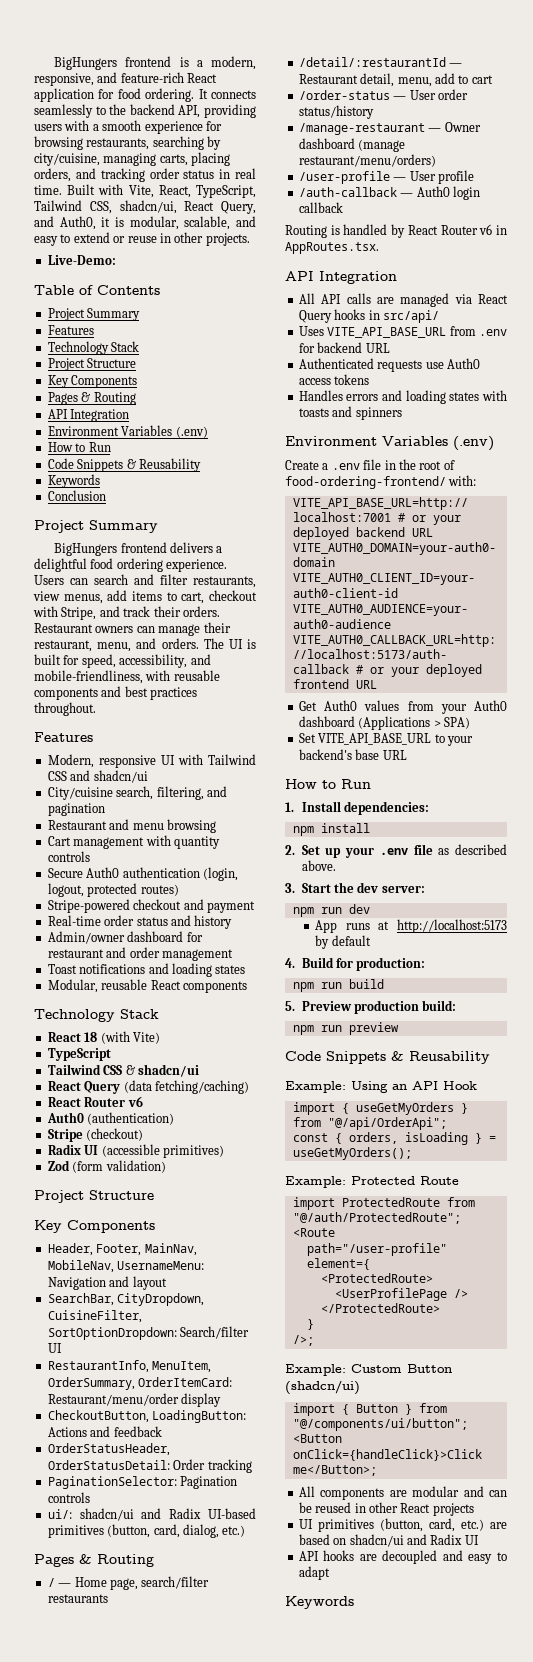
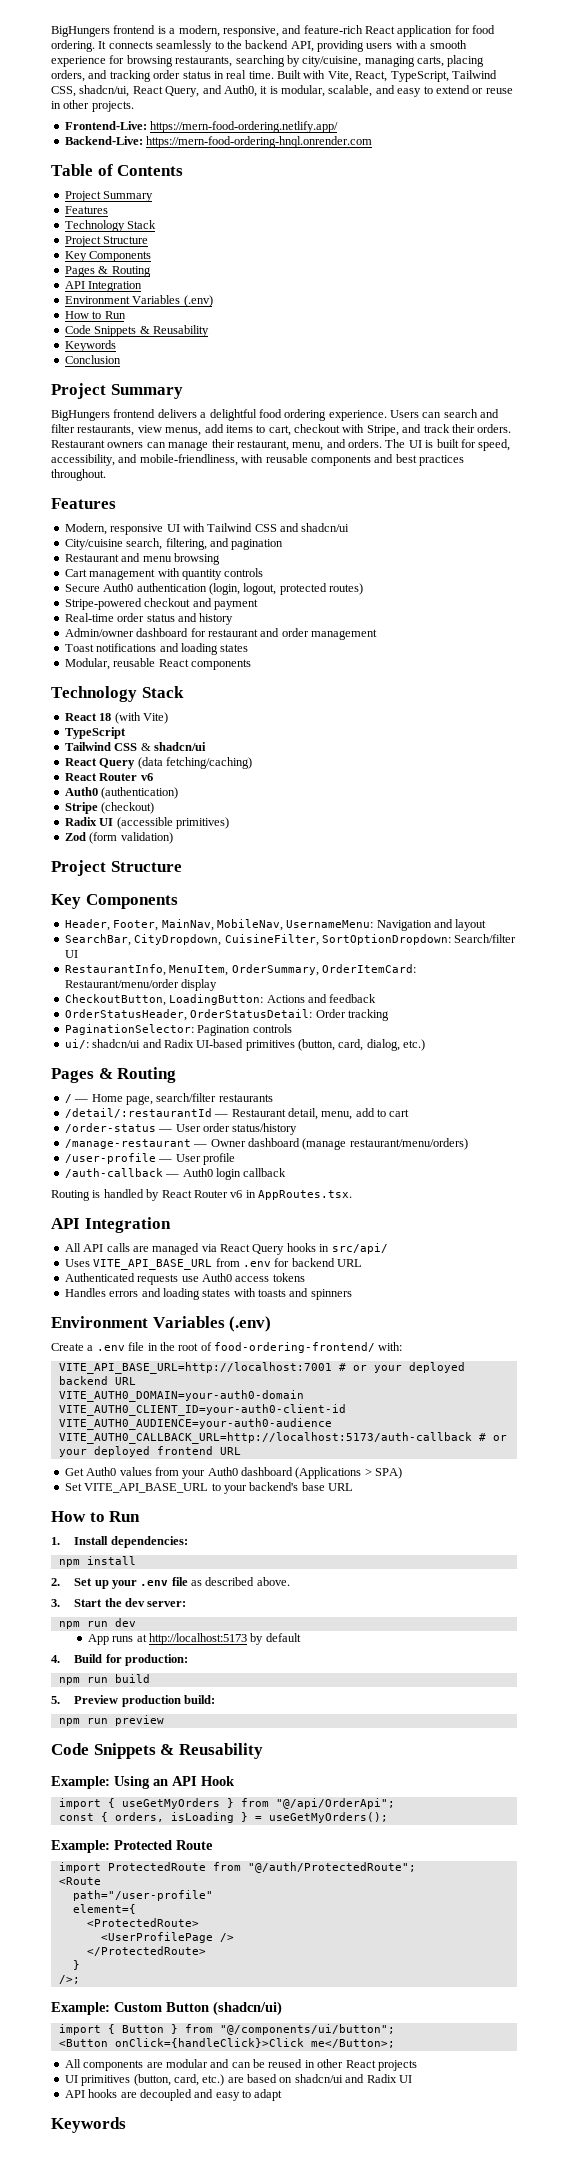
[47,255,116,265] Live-Demo: -> [64,121,339,133] [64,136,373,148] Frontend-Live: https://mern-food-ordering.netlify.app/ // Backend-Live: https://mern-food-ordering-hnql.onrender.com

